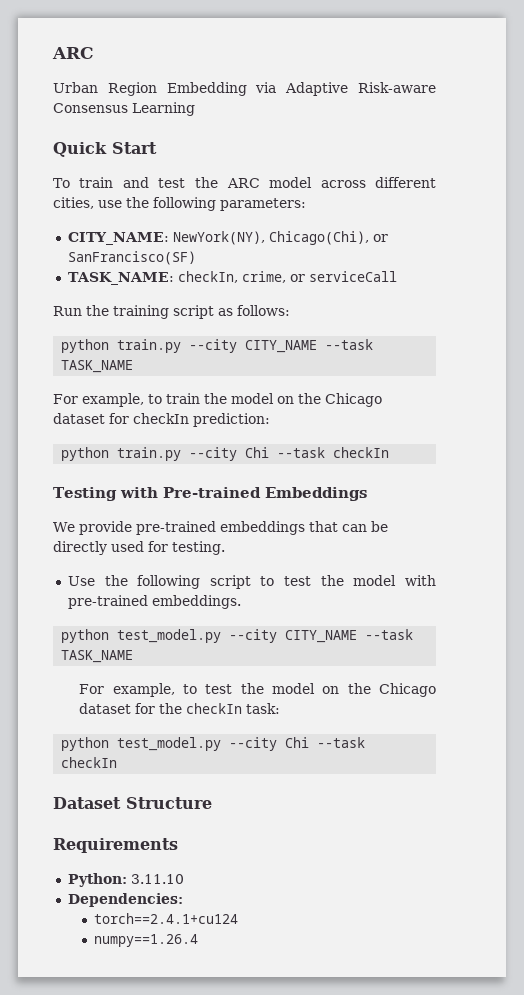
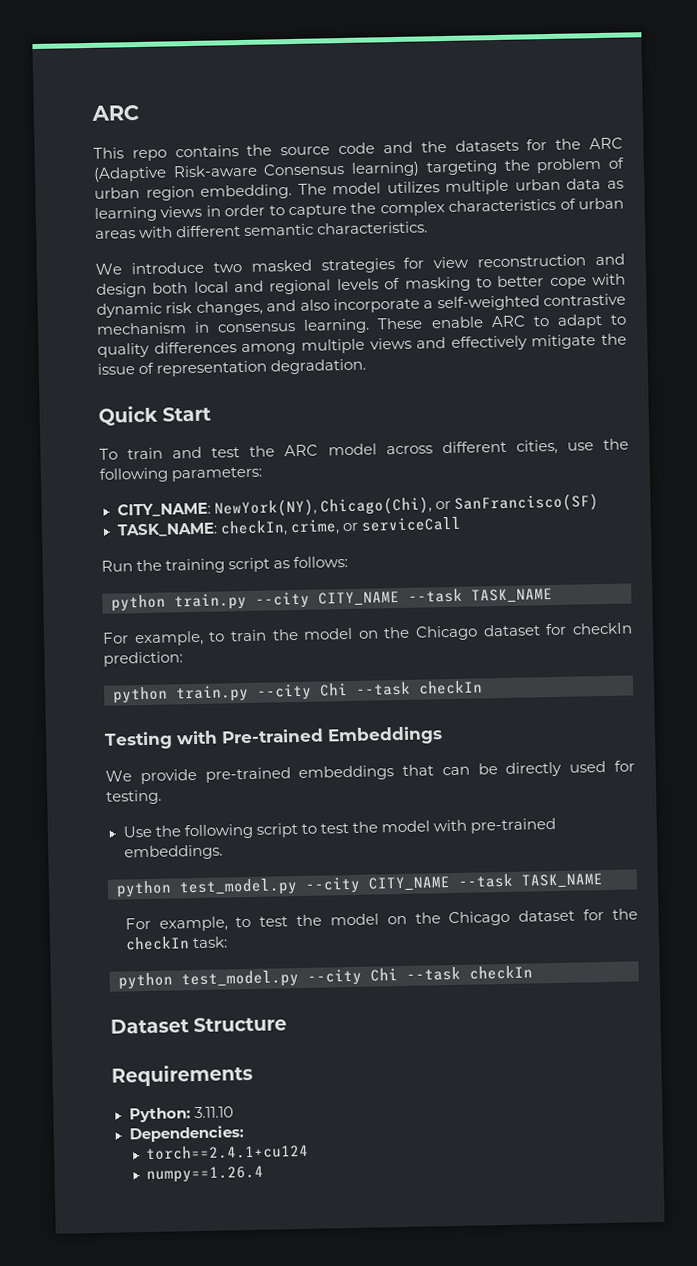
[53,82,437,96] [53,102,195,116] Urban Region Embedding via Adaptive Risk-aware Consensus Learning -> [93,137,623,162] [93,157,624,182] [94,177,624,201] [94,197,624,222] [95,221,429,239] [95,253,625,275] [96,273,627,298] [96,293,626,318] [96,313,627,335] [97,333,627,358] [97,358,367,377] This repo contains the source code and the datasets for the ARC (Adaptive Risk-aware Consensus learning) targeting the problem of urban region embedding. The model utilizes multiple urban data as learning views in order to capture the complex characteristics of urban areas with different semantic characteristics. // We introduce two masked strategies for view reconstruction and design both local and regional levels of masking to better cope with dynamic risk changes, and also incorporate a self-weighted contrastive mechanism in consensus learning. These enable ARC to adapt to quality differences among multiple views and effectively mitigate the issue of representation degradation.

